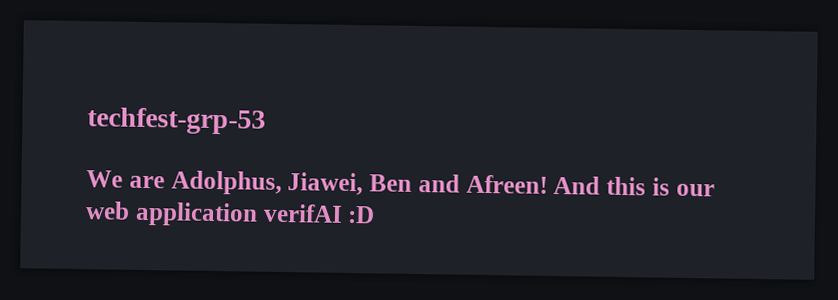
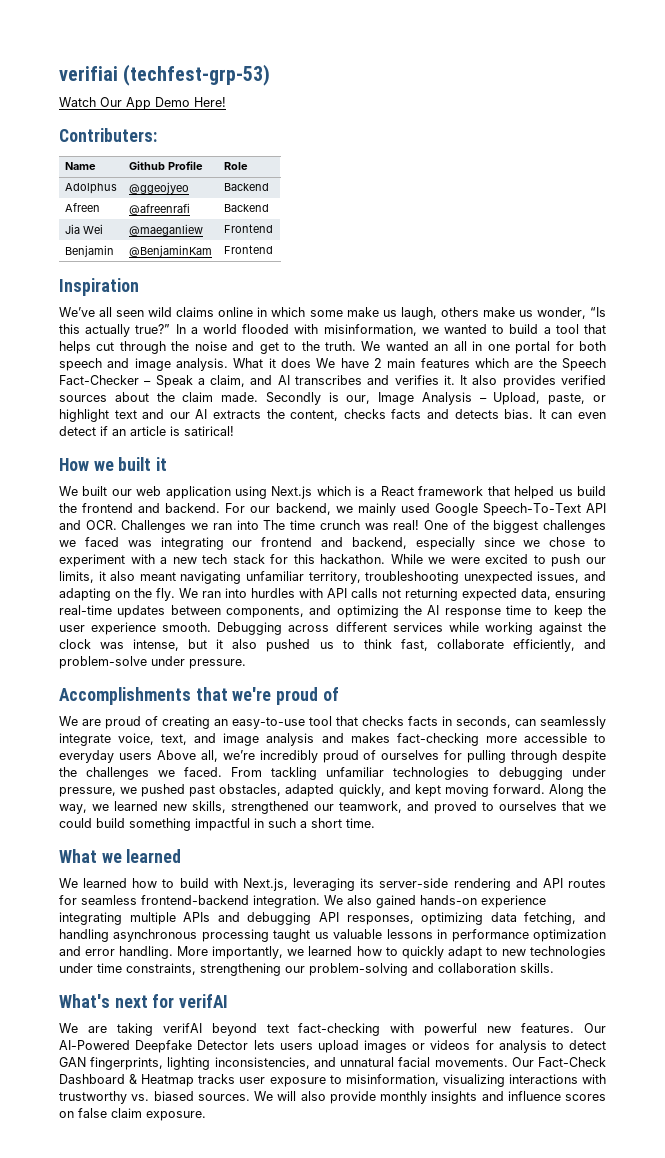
[87,107,266,135] [86,170,715,197] [85,201,376,227] techfest-grp-53 // We are Adolphus, Jiawei, Ben and Afreen! And this is our web application verifAI :D -> [59,64,271,86] [59,97,226,110] [59,128,157,142] [64,162,96,170] [128,161,203,170] [223,162,248,170] [64,183,117,194] [128,182,189,194] [223,183,269,191] [64,203,100,212] [128,203,190,215] [223,204,269,212] [64,224,103,234] [128,224,203,236] [223,224,273,233] [64,245,114,257] [128,245,212,257] [223,245,273,254] [59,278,139,296] [59,307,606,320] [59,324,606,337] [59,341,607,354] [59,358,606,371] [59,375,606,388] [59,392,606,405] [59,409,607,422] [59,426,234,436] [59,457,168,471] [59,486,606,499] [59,503,606,516] [59,520,606,533] [59,537,606,550] [59,554,607,567] [59,571,607,584] [59,588,606,601] [59,605,606,618] [59,622,607,635] [59,639,606,652] [59,656,246,669] [59,687,339,705] [59,716,606,729] [59,733,606,746] [59,750,606,763] [59,767,606,780] [59,784,606,797] [59,801,606,814] [59,818,375,831] [59,849,182,863] [59,878,606,891] [59,895,546,908] [59,912,607,925] [59,929,607,942] [59,946,607,959] [59,963,554,976] [59,994,229,1008] [59,1023,607,1036] [59,1040,607,1053] [59,1057,606,1070] [59,1074,607,1087] [59,1091,606,1104] [59,1108,206,1121] verifiai (techfest-grp-53) // Watch Our App Demo Here! // Contributers: // Name | Github Profile | Role // Adolphus | @ggeojyeo | Backend // Afreen | @afreenrafi | Backend // Jia Wei | @maeganliew | Frontend // Benjamin | @BenjaminKam | Frontend // Inspiration // We’ve all seen wild claims online in which some make us laugh, others make us wonder, “Is this actually true?” In a world flooded with misinformation, we wanted to build a tool that helps cut through the noise and get to the truth. We wanted an all in one portal for both speech and image analysis. What it does We have 2 main features which are the Speech Fact-Checker – Speak a claim, and AI transcribes and verifies it. It also provides verified sources about the claim made. Secondly is our, Image Analysis – Upload, paste, or highlight text and our AI extracts the content, checks facts and detects bias. It can even detect if an article is satirical! // How we built it // We built our web application using Next.js which is a React framework that helped us build the frontend and backend. For our backend, we mainly used Google Speech-To-Text API and OCR. Challenges we ran into The time crunch was real! One of the biggest challenges we faced was integrating our frontend and backend, especially since we chose to experiment with a new tech stack for this hackathon. While we were excited to push our limits, it also meant navigating unfamiliar territory, troubleshooting unexpected issues, and adapting on the fly. We ran into hurdles with API calls not returning expected data, ensuring real-time updates between components, and optimizing the AI response time to keep the user experience smooth. Debugging across different services while working against the clock was intense, but it also pushed us to think fast, collaborate efficiently, and problem-solve under pressure. // Accomplishments that we're proud of // We are proud of creating an easy-to-use tool that checks facts in seconds, can seamlessly integrate voice, text, and image analysis and makes fact-checking more accessible to everyday users Above all, we’re incredibly proud of ourselves for pulling through despite the challenges we faced. From tackling unfamiliar technologies to debugging under pressure, we pushed past obstacles, adapted quickly, and kept moving forward. Along the way, we learned new skills, strengthened our teamwork, and proved to ourselves that we could build something impactful in such a short time. // What we learned // We learned how to build with Next.js, leveraging its server-side rendering and API routes for seamless frontend-backend integration. We also gained hands-on experience integrating multiple APIs and debugging API responses, optimizing data fetching, and handling asynchronous processing taught us valuable lessons in performance optimization and error handling. More importantly, we learned how to quickly adapt to new technologies under time constraints, strengthening our problem-solving and collaboration skills. // What's next for verifAI // We are taking verifAI beyond text fact-checking with powerful new features. Our AI-Powered Deepfake Detector lets users upload images or videos for analysis to detect GAN fingerprints, lighting inconsistencies, and unnatural facial movements. Our Fact-Check Dashboard & Heatmap tracks user exposure to misinformation, visualizing interactions with trustworthy vs. biased sources. We will also provide monthly insights and influence scores on false claim exposure.

